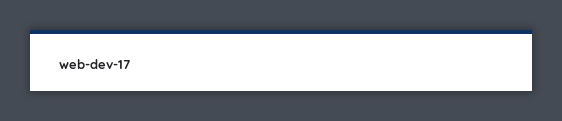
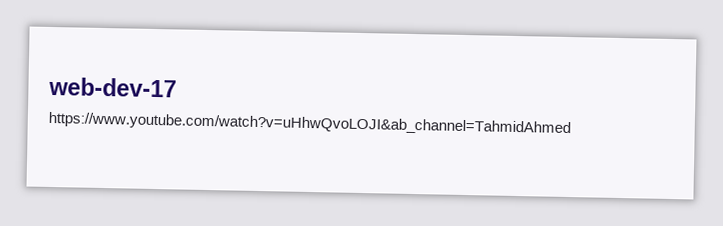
(130, 64) none -> [48,111,571,137] // https://www.youtube.com/watch?v=uHhwQvoLOJI&ab_channel=TahmidAhmed

